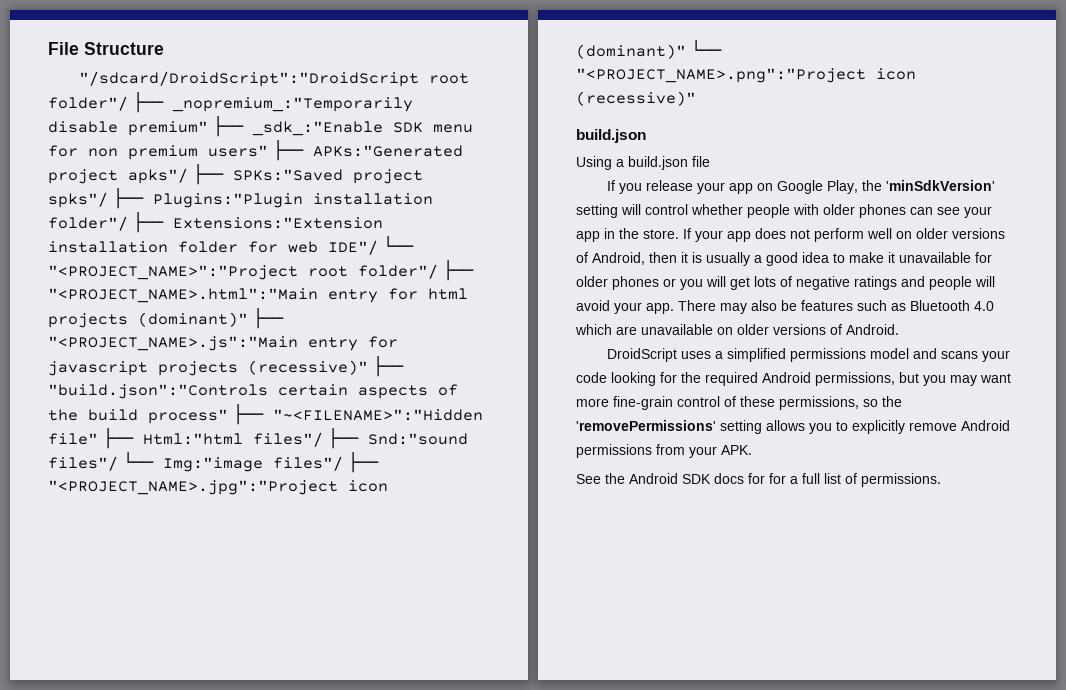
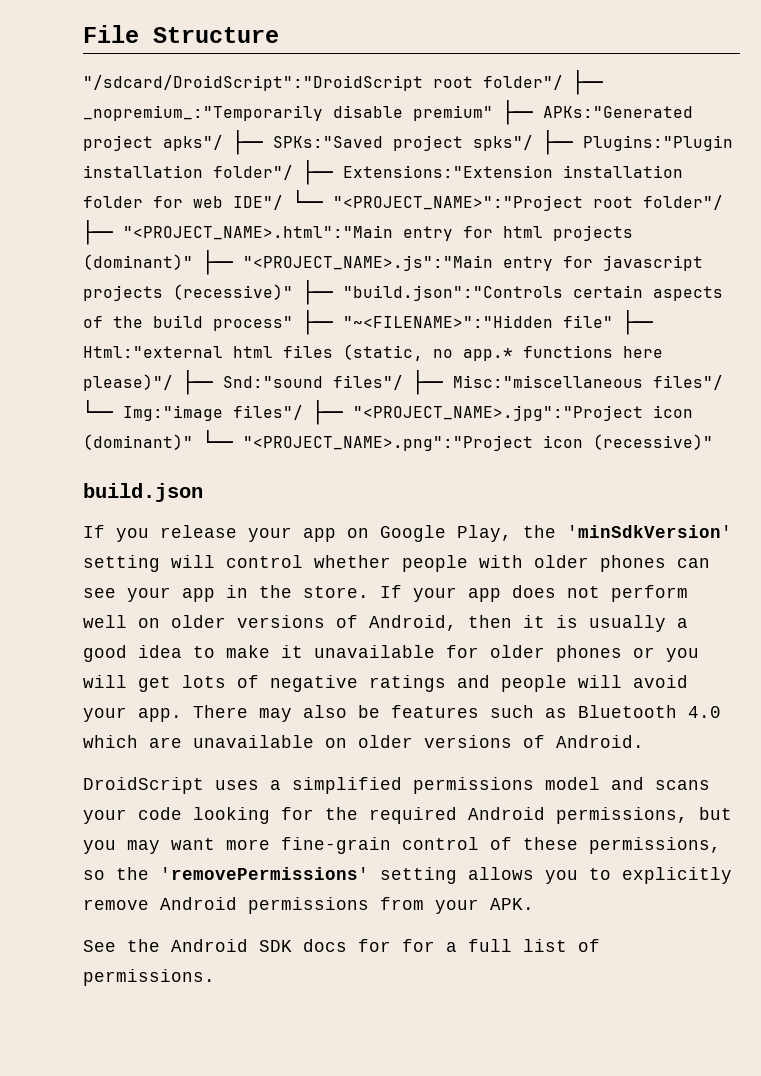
[252,121,473,136] [48,140,304,161] _sdk_:"Enable SDK menu for non premium users" ├── -> (533, 112) none
[143,428,468,449] Html:"html files"/ ├── Snd:"sound -> [83,344,663,361] [83,370,643,395] Html:"external html files (static, no app.* functions here please)"/ ├── Snd:"sound files"/ ├── Misc:"miscellaneous
[576,156,710,170] // Using a build.json file -> (203, 492) none

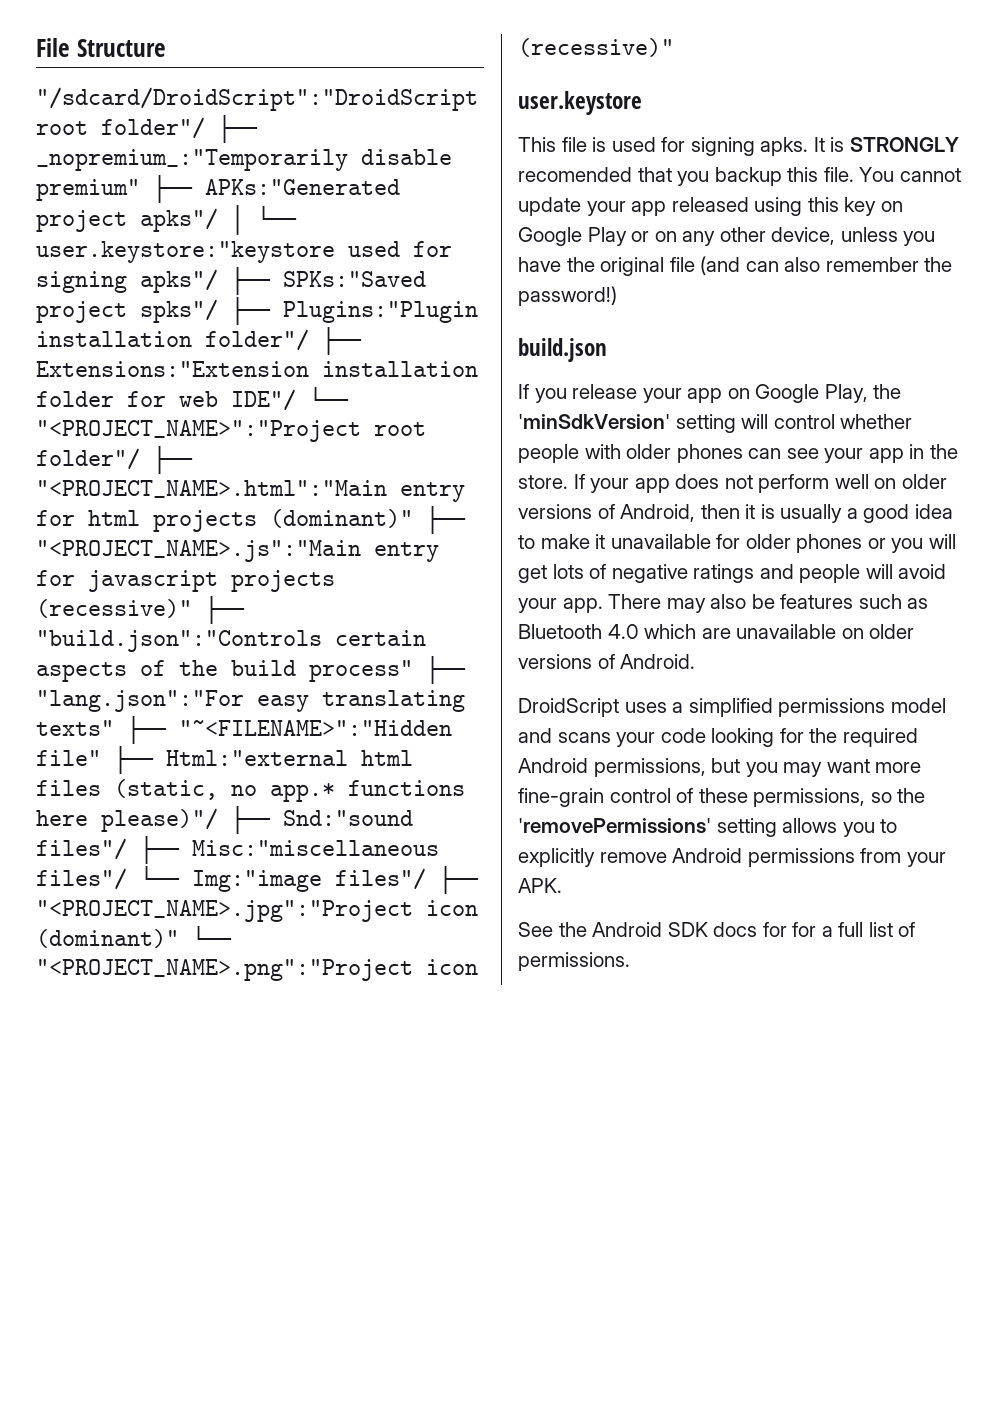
(223, 143) none -> [231,205,297,235] [36,241,452,263] [36,269,218,293] │ └── user.keystore:"keystore used for signing apks"/
(333, 322) none -> [36,690,465,712] [36,716,167,744] "lang.json":"For easy translating texts" ├──
(713, 442) none -> [518,91,642,115] [518,137,959,156] [518,167,961,186] [518,197,903,216] [518,227,936,246] [518,256,953,276] [518,286,617,306] // user.keystore // This file is used for signing apks. It is STRONGLY recomended that you backup this file. You cannot update your app released using this key on Google Play or on any other device, unless you have the original file (and can also remember the password!)

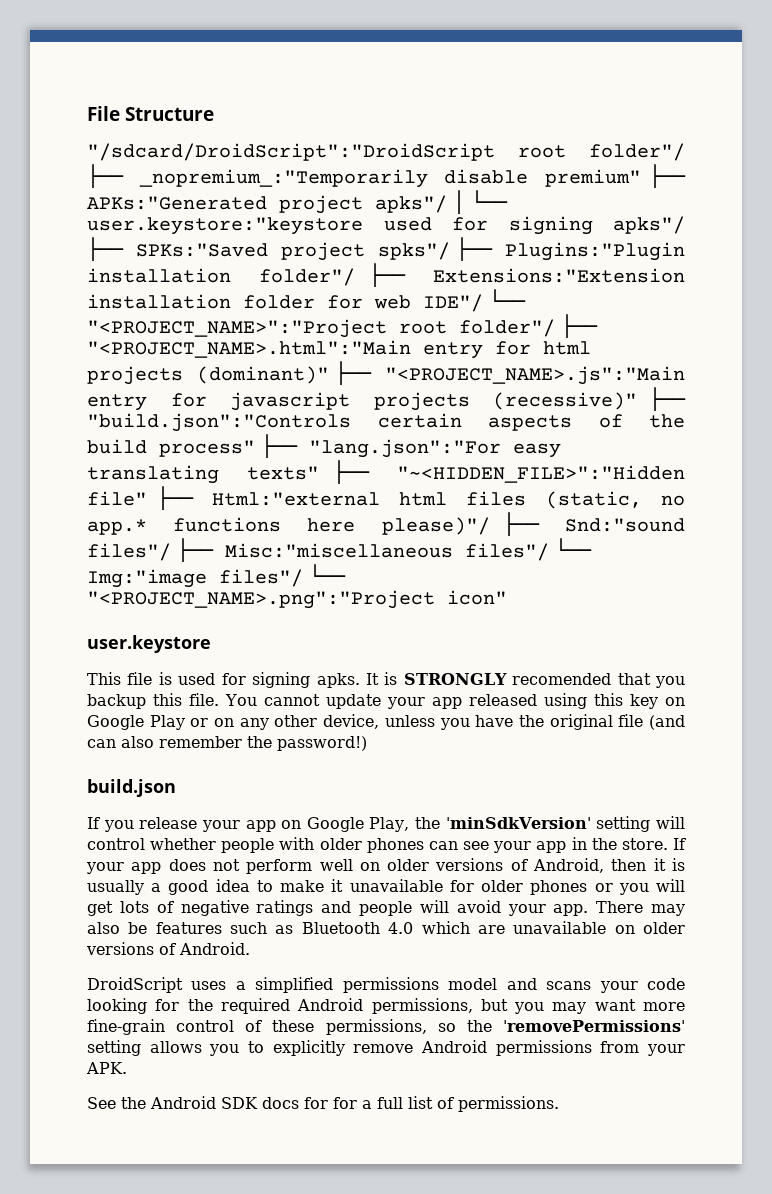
[179,720,452,736] "~<FILENAME>":"Hidden -> [397,465,685,483] "~<HIDDEN_FILE>":"Hidden
[439,866,479,894] [36,900,478,922] [36,926,232,948] [36,959,478,981] [518,38,674,57] ├── "<PROJECT_NAME>.jpg":"Project icon (dominant)" └── "<PROJECT_NAME>.png":"Project icon (recessive)" -> [309,564,346,583] [87,590,507,609] └── "<PROJECT_NAME>.png":"Project icon"

